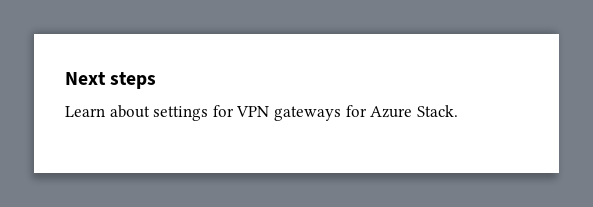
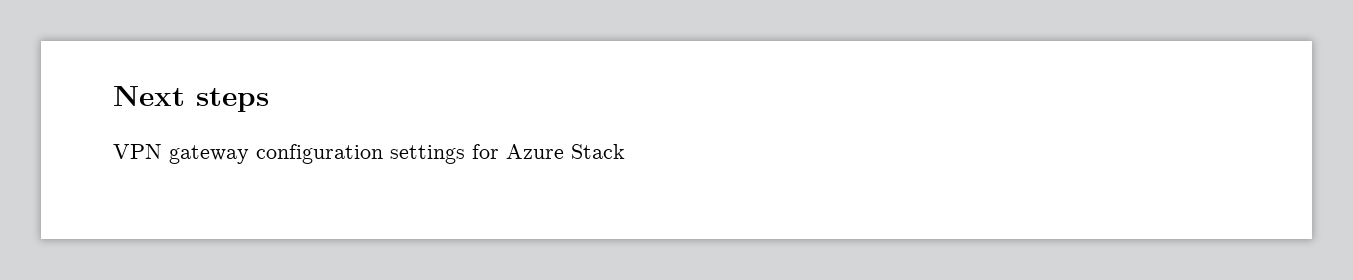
[65,105,458,121] Learn about settings for VPN gateways for Azure Stack. -> [113,144,625,164] VPN gateway configuration settings for Azure Stack

